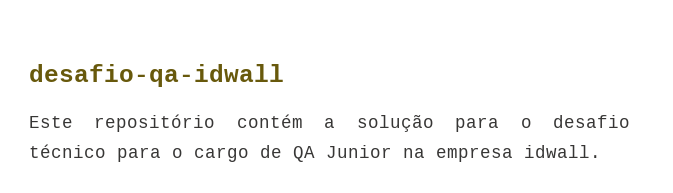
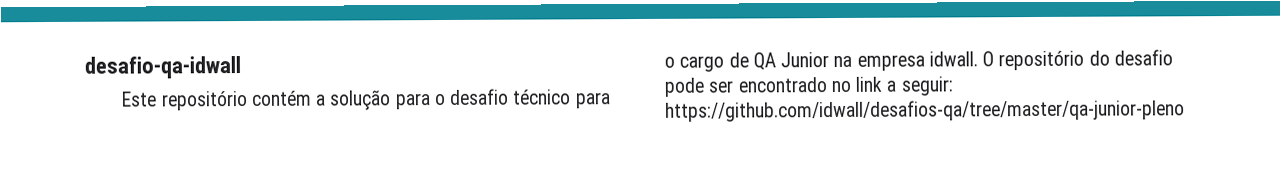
(601, 151) none -> [982,49,1173,71] [664,76,953,97] [665,99,1185,122] O repositório do desafio pode ser encontrado no link a seguir: https://github.com/idwall/desafios-qa/tree/master/qa-junior-pleno

